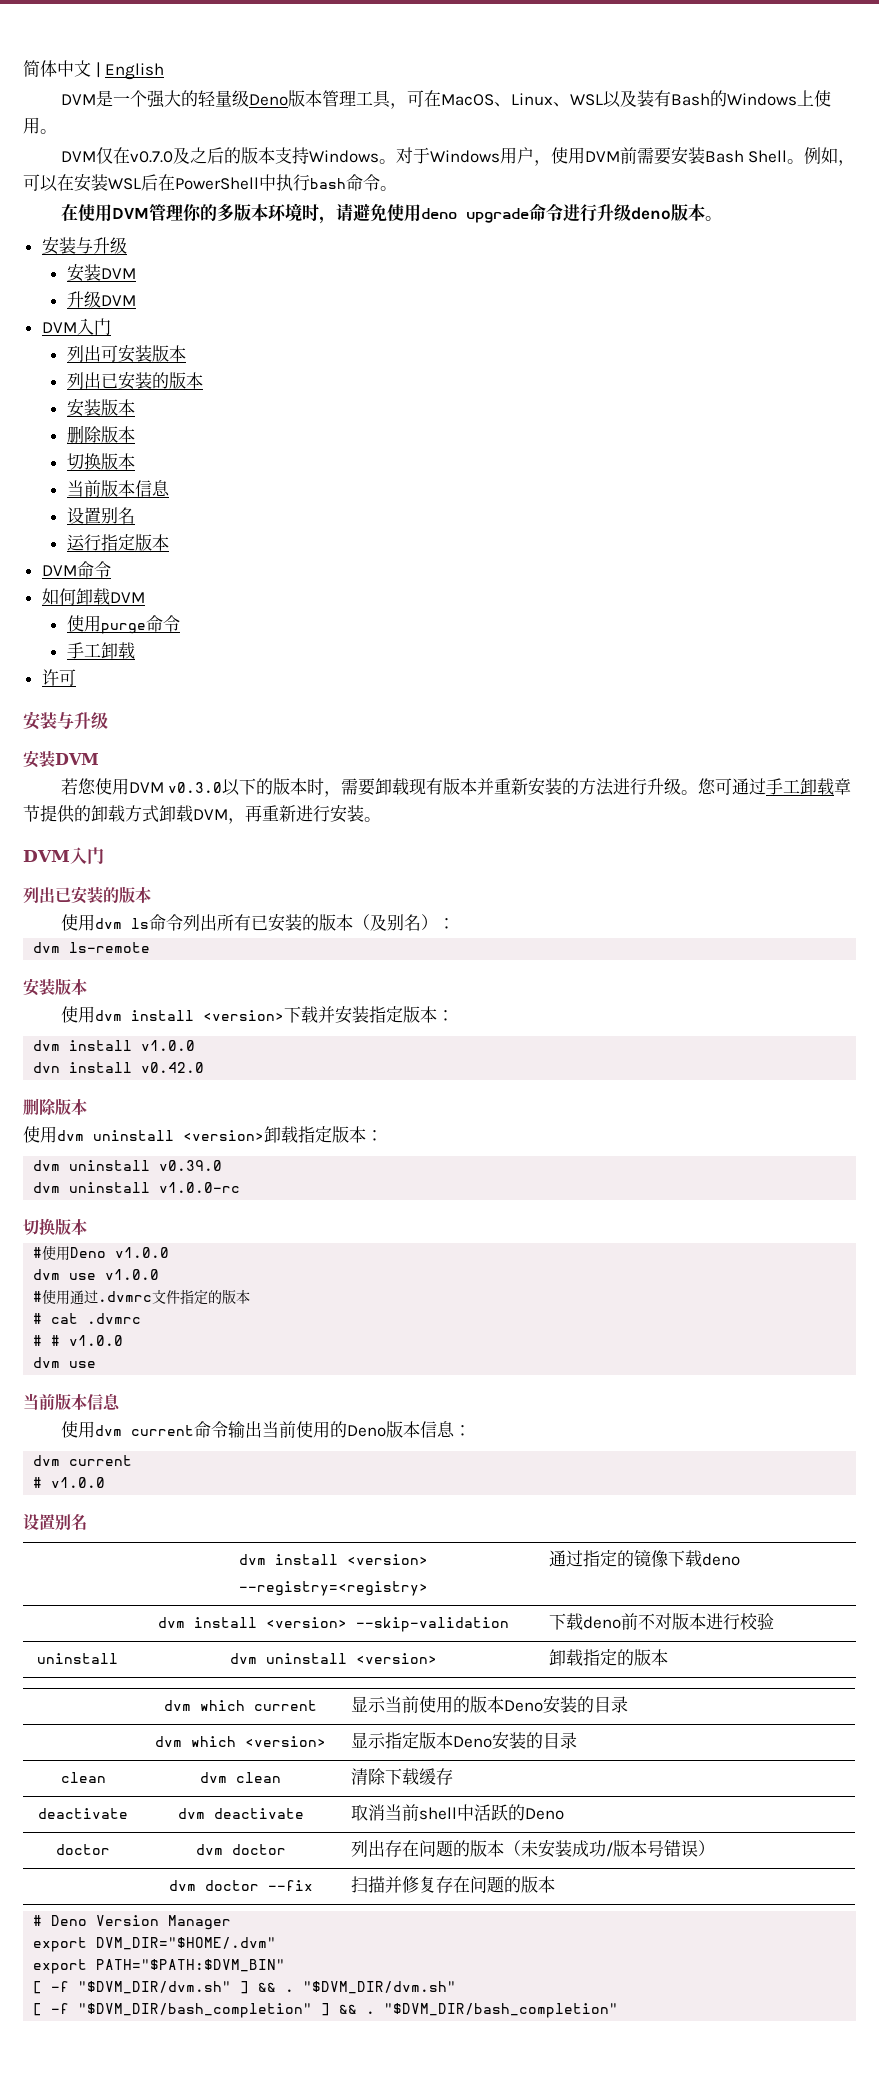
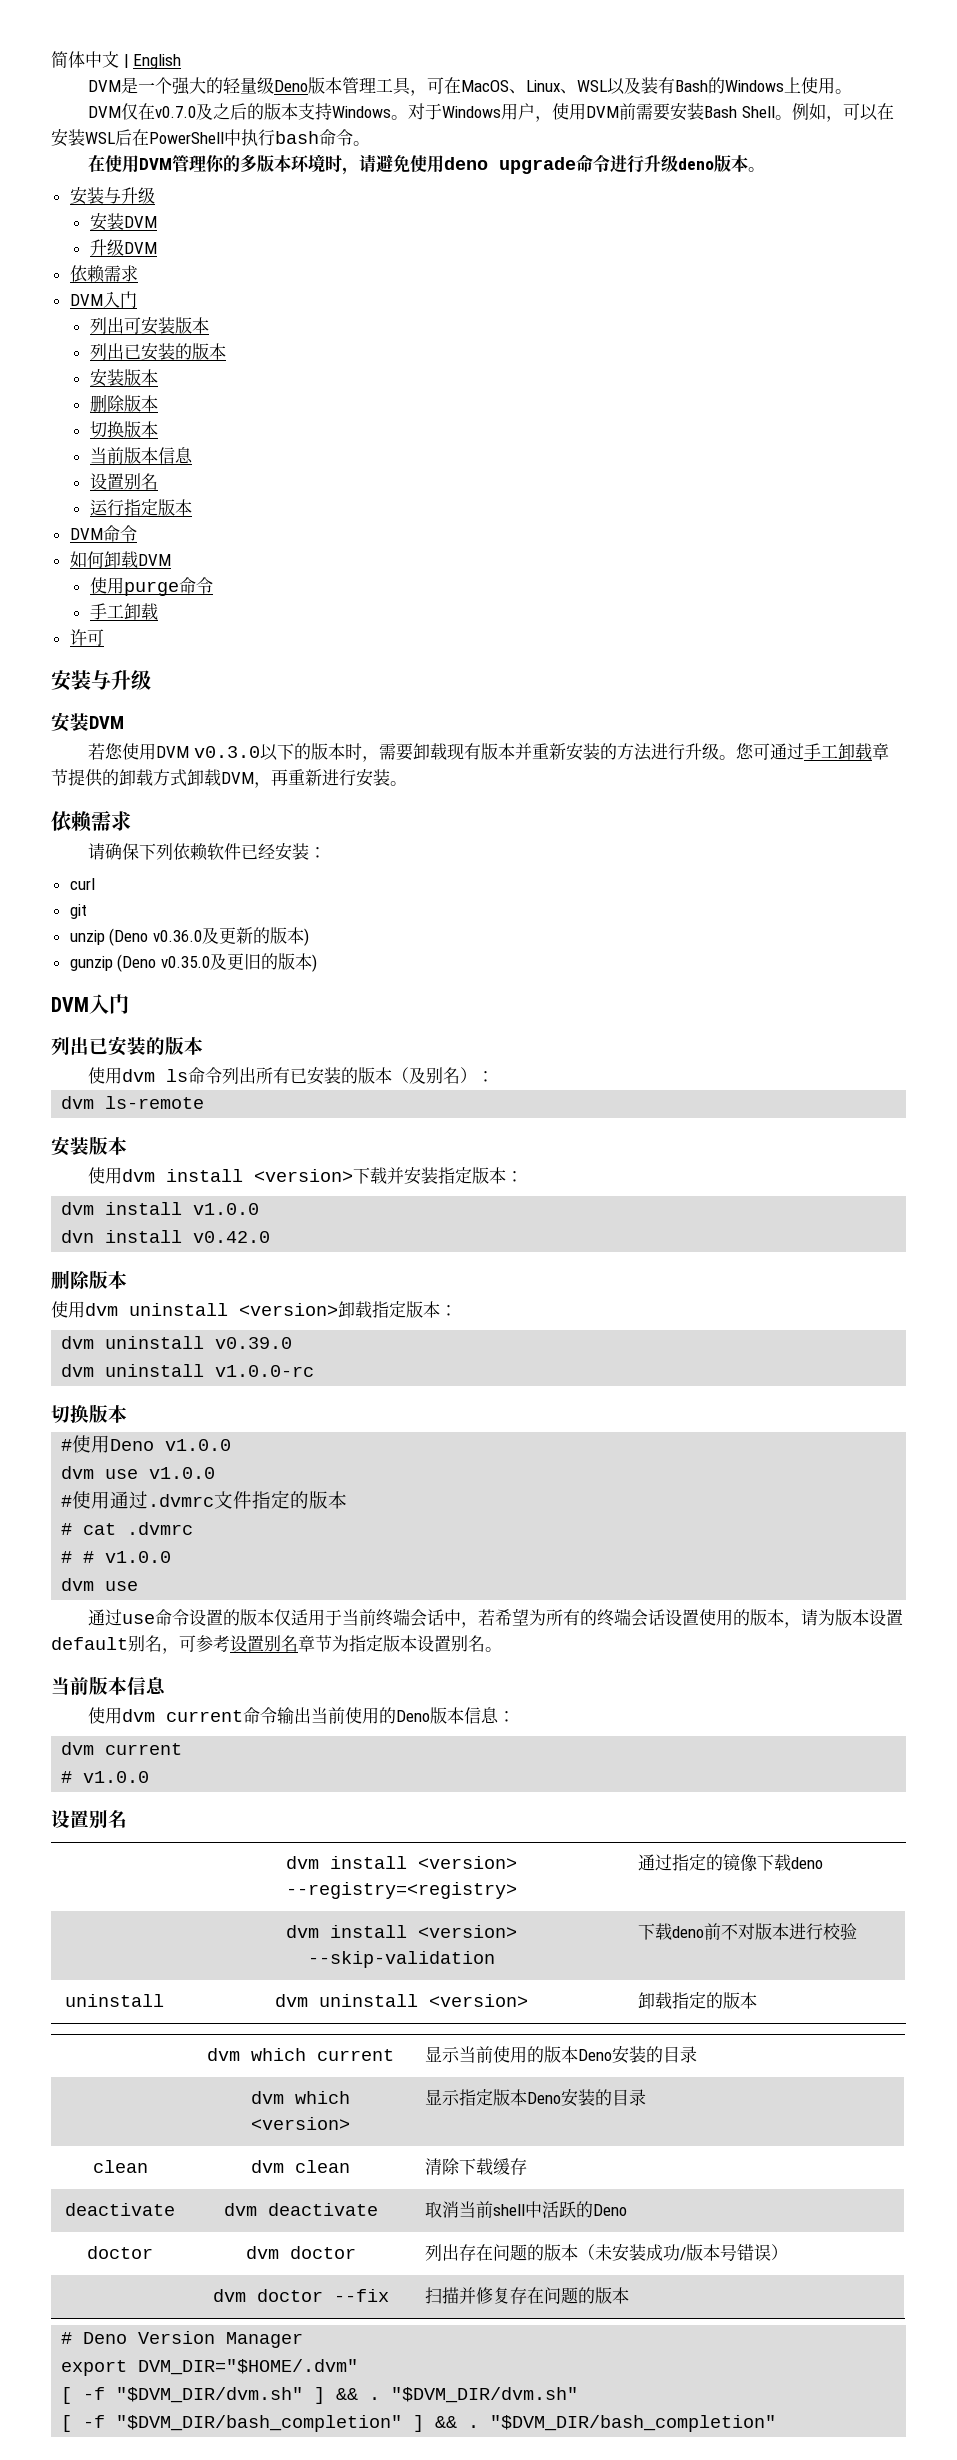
(136, 300) none -> [69,265,138,283] // 依赖需求
(381, 819) none -> [51,810,131,832] [88,843,327,861] [69,878,95,890] [69,904,87,919] [69,927,309,946] [69,953,317,972] // 依赖需求 // 请确保下列依赖软件已经安装： // curl // git // unzip (Deno v0.36.0及更新的版本) // gunzip (Deno v0.35.0及更旧的版本)
(97, 1364) none -> [88,1608,904,1628] [51,1635,502,1654] // 通过use命令设置的版本仅适用于当前终端会话中，若希望为所有的终端会话设置使用的版本，请为版本设置default别名，可参考设置别名章节为指定版本设置别名。
[33,1959,286,1974] // export PATH="$PATH:$DVM_BIN" -> (359, 2367) none

